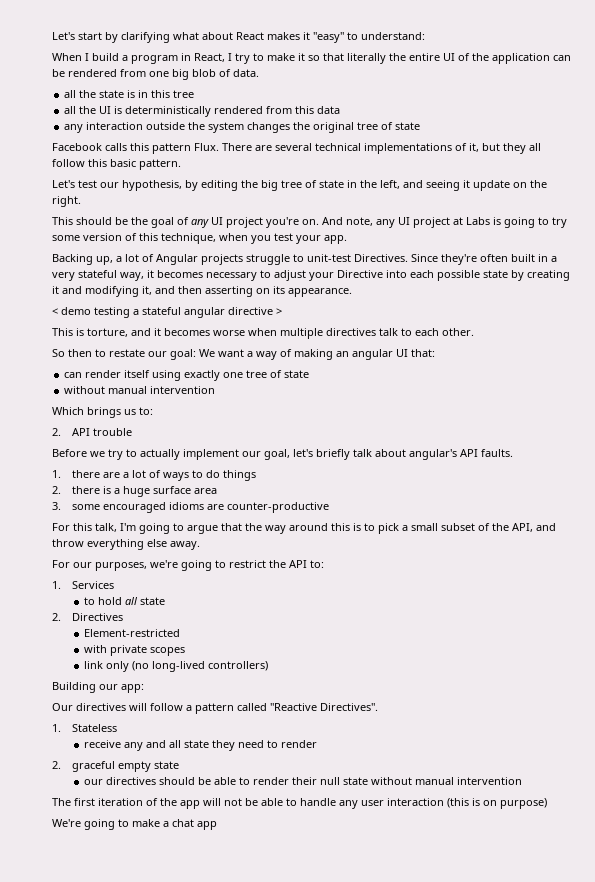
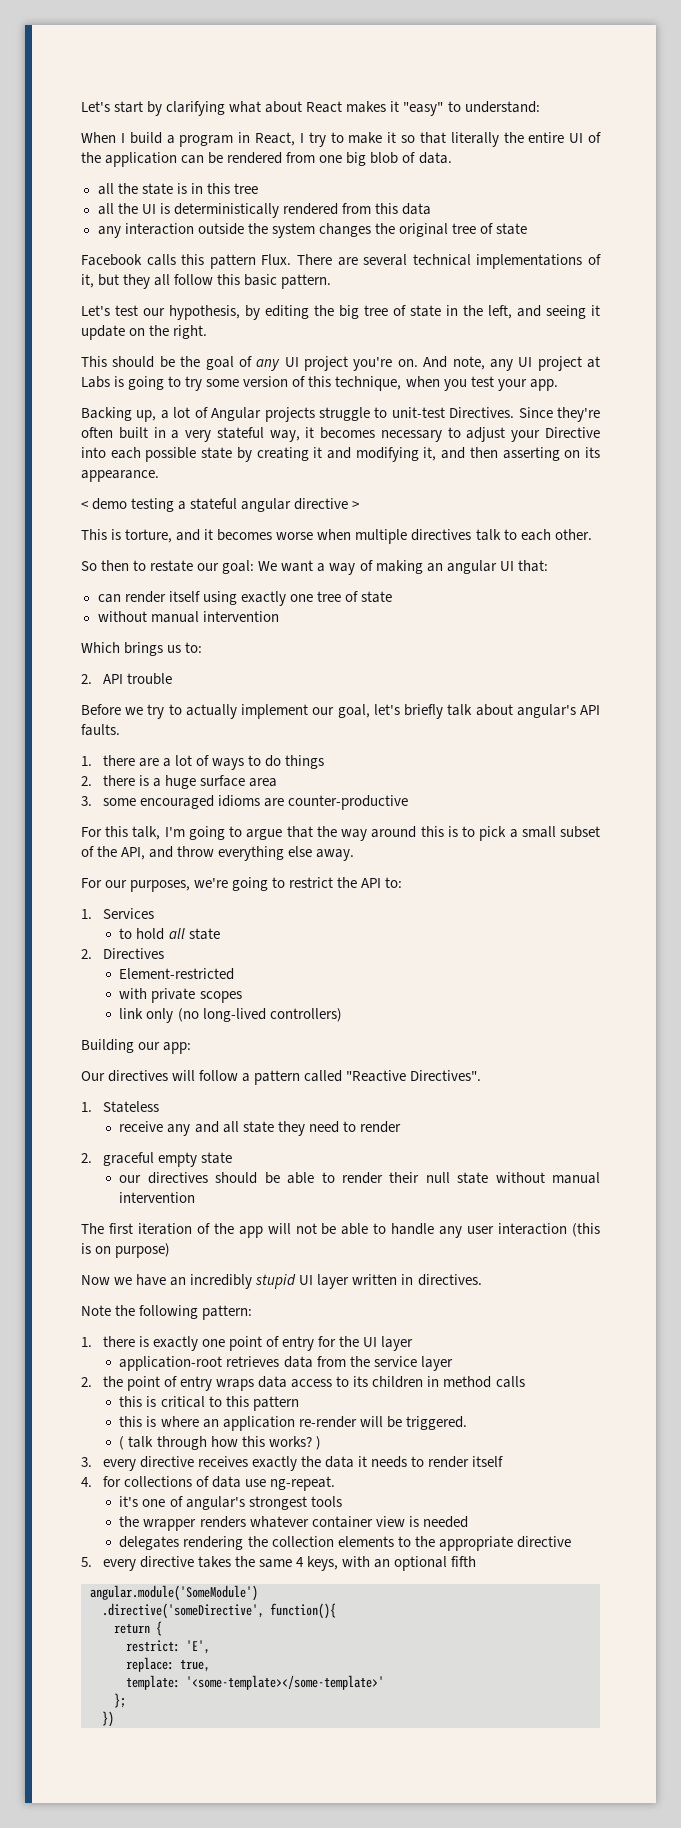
[52,819,217,830] We're going to make a chat app -> [81,1274,482,1289] [81,1305,253,1320] [81,1336,414,1351] [119,1356,453,1371] [81,1376,525,1391] [119,1396,299,1411] [119,1416,467,1431] [119,1436,321,1450] [81,1456,504,1471] [81,1476,336,1491] [119,1496,342,1510] [119,1516,468,1531] [119,1536,571,1551] [81,1556,477,1571] [90,1585,258,1601] [102,1603,336,1619] [114,1621,162,1636] [126,1640,210,1654] [126,1657,210,1672] [126,1675,384,1690] [114,1693,126,1708] [102,1711,114,1727] Now we have an incredibly stupid UI layer written in directives. // Note the following pattern: // 1. there is exactly one point of entry for the UI layer // application-root retrieves data from the service layer // 2. the point of entry wraps data access to its children in method calls // this is critical to this pattern // this is where an application re-render will be triggered. // ( talk through how this works? ) // 3. every directive receives exactly the data it needs to render itself // 4. for collections of data use ng-repeat. // it's one of angular's strongest tools // the wrapper renders whatever container view is needed // delegates rendering the collection elements to the appropriate directive // 5. every directive takes the same 4 keys, with an optional fifth // angular.module('SomeModule') // .directive('someDirective', function(){ // return { // restrict: 'E', // replace: true, // template: '<some-template></some-template>' // }; // })

